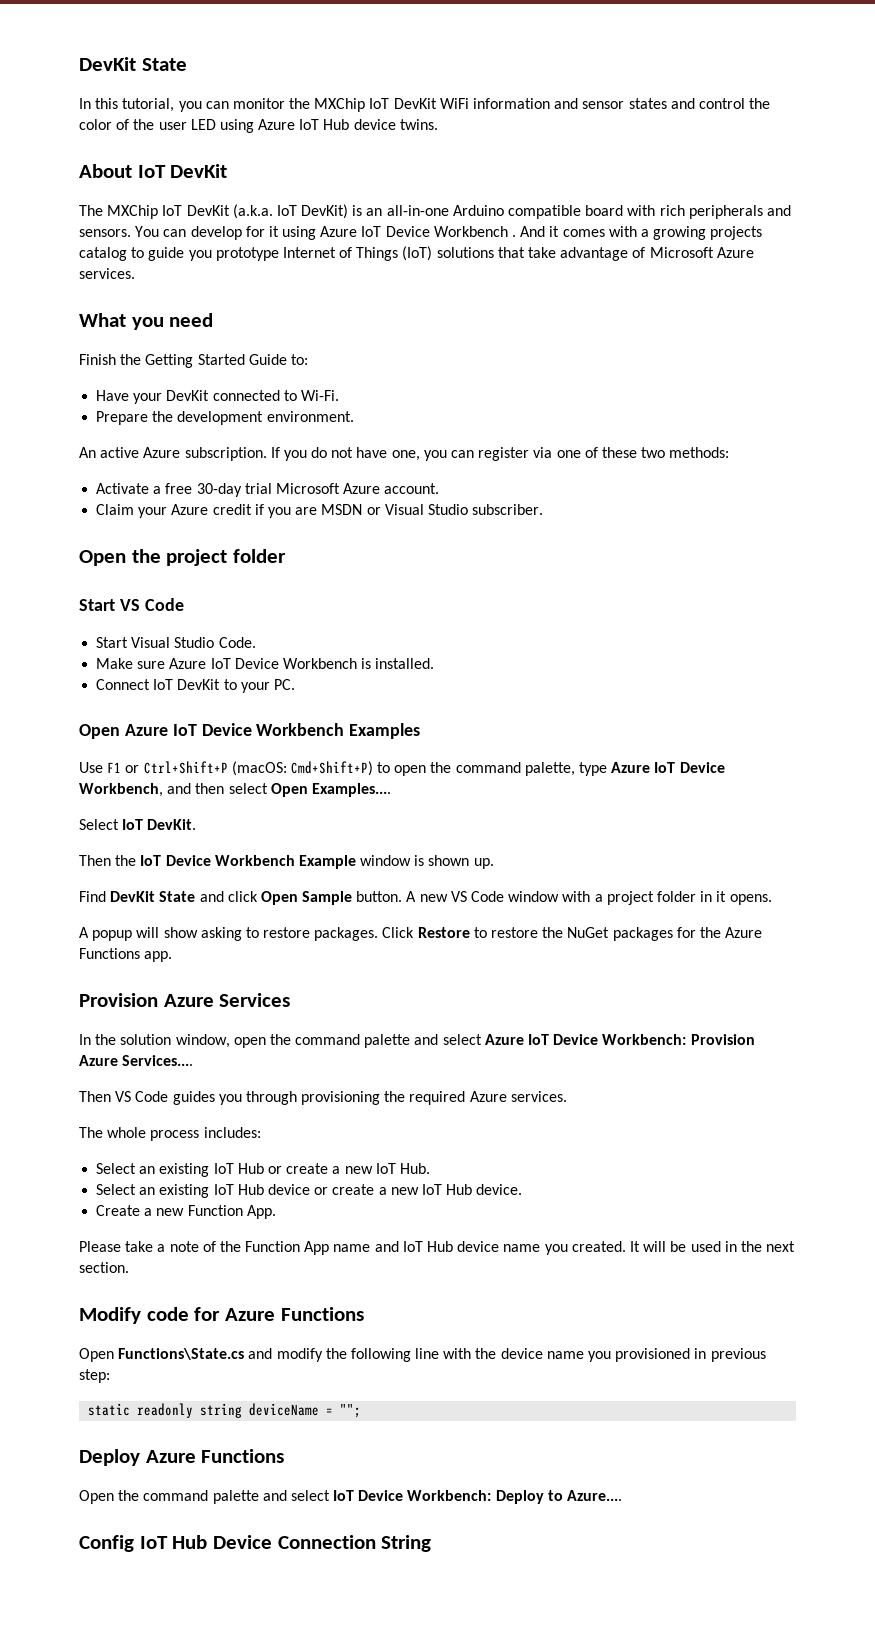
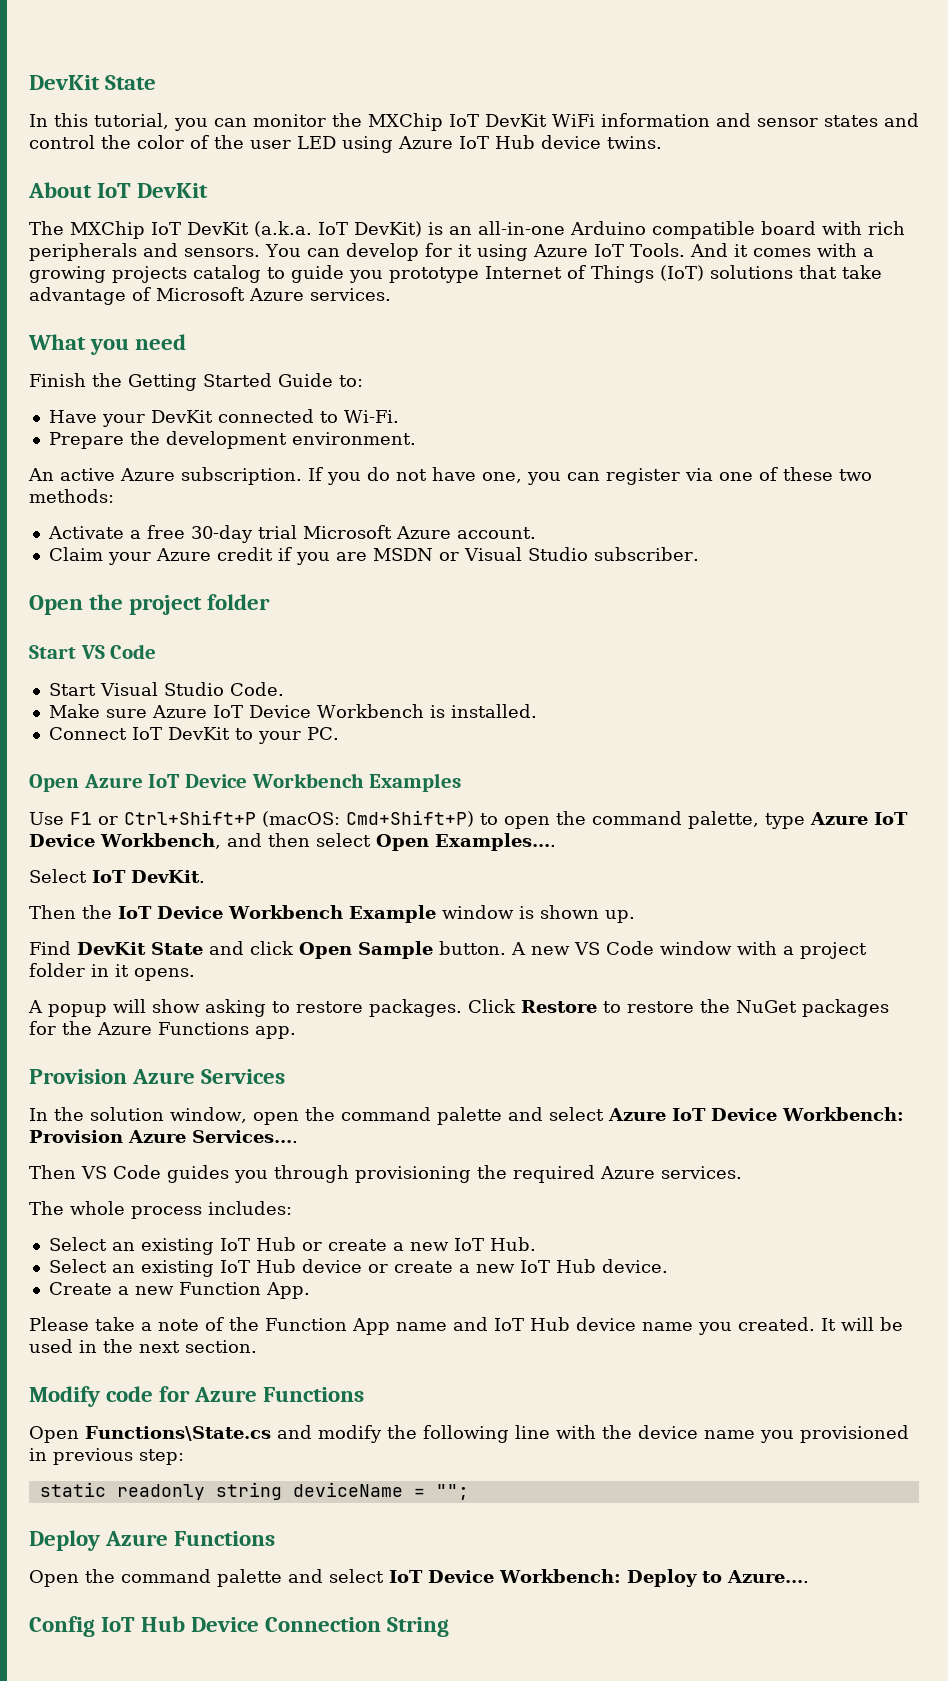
[385,226,517,237] Device Workbench . -> [629,243,685,257] Tools.

